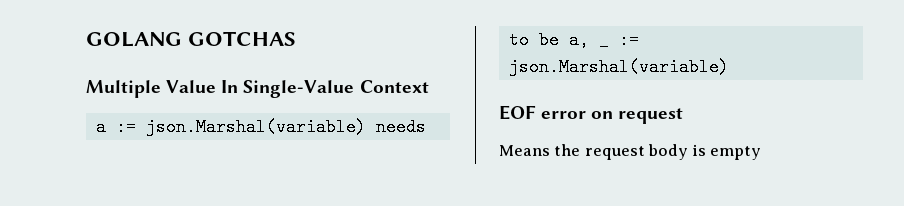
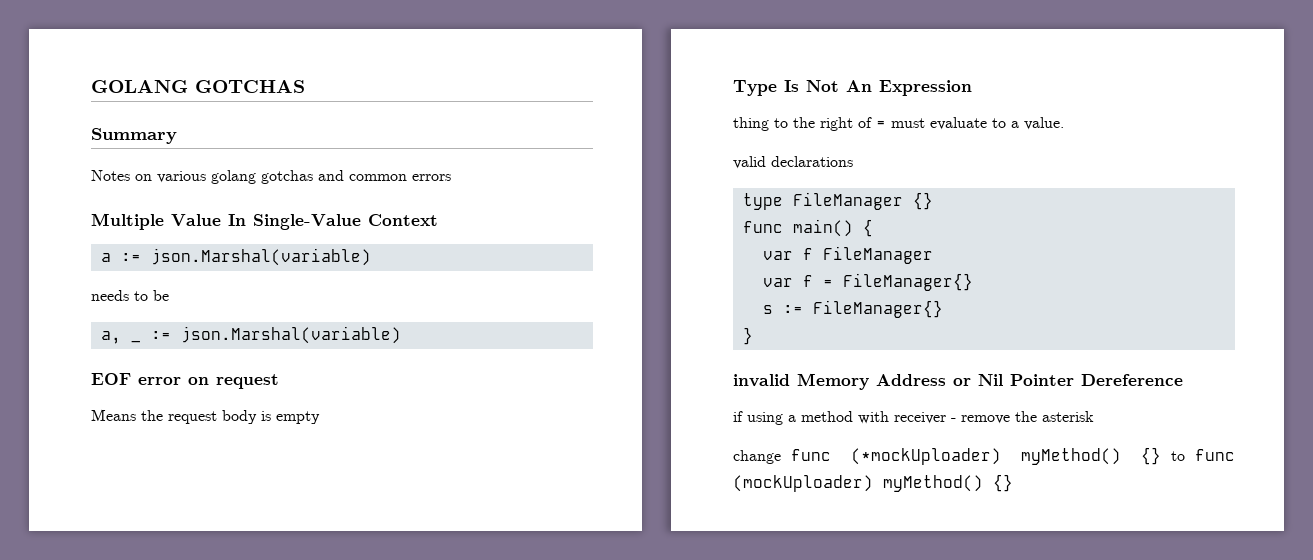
(296, 38) none -> [91,128,177,144] [91,170,451,184] // Summary // Notes on various golang gotchas and common errors
(366, 127) none -> (371, 257) //
(559, 40) none -> (169, 295) //
(762, 153) none -> [733,80,972,96] [733,117,1064,131] [733,156,853,169] [742,192,933,210] [742,219,873,237] [762,246,933,264] [762,273,973,291] [762,300,943,318] [742,327,753,345] [733,373,1183,390] [733,411,1094,425] [733,447,1235,465] [733,474,1013,492] // Type Is Not An Expression // thing to the right of = must evaluate to a value. // valid declarations // type FileManager {} // func main() { // var f FileManager // var f = FileManager{} // s := FileManager{} // } // invalid Memory Address or Nil Pointer Dereference // if using a method with receiver - remove the asterisk // change func (*mockUploader) myMethod() {} to func (mockUploader) myMethod() {}

